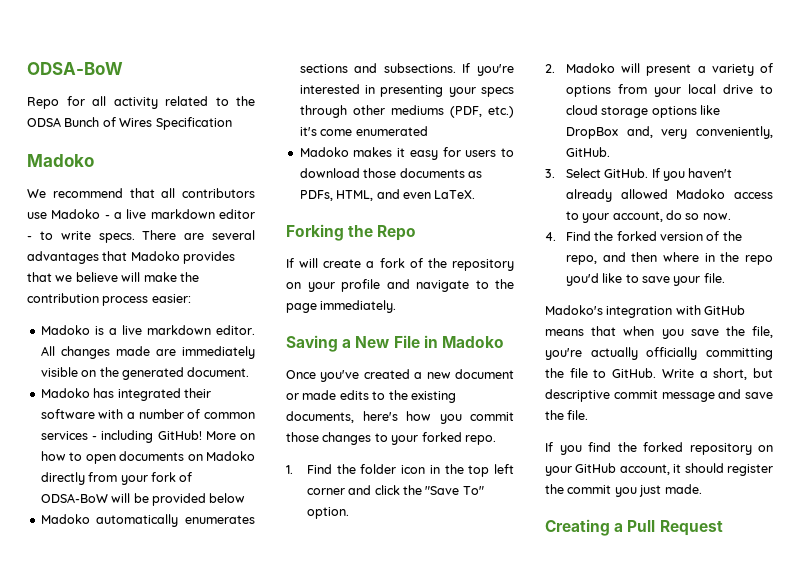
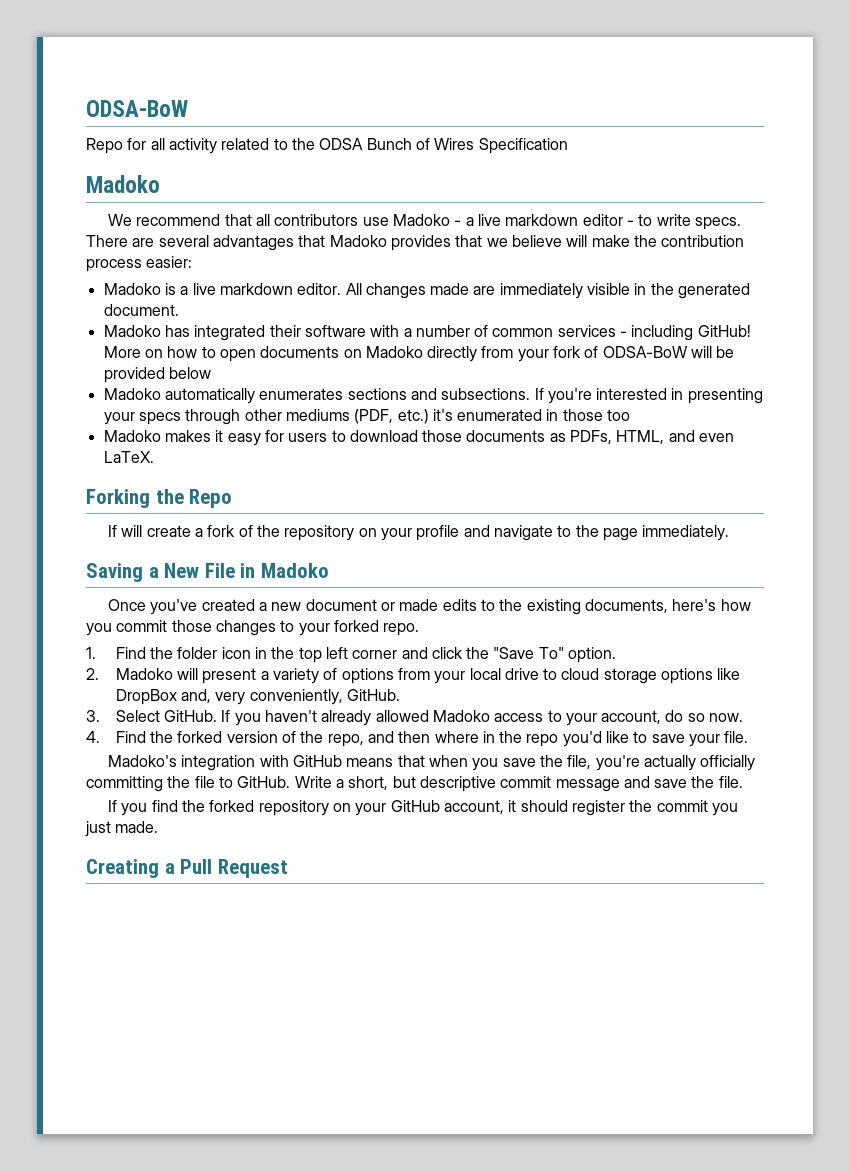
[81,370,97,377] on -> [634,283,647,295] in
[320,129,353,136] come -> (453, 415) none
(428, 131) none -> [546,409,631,421] in those too

